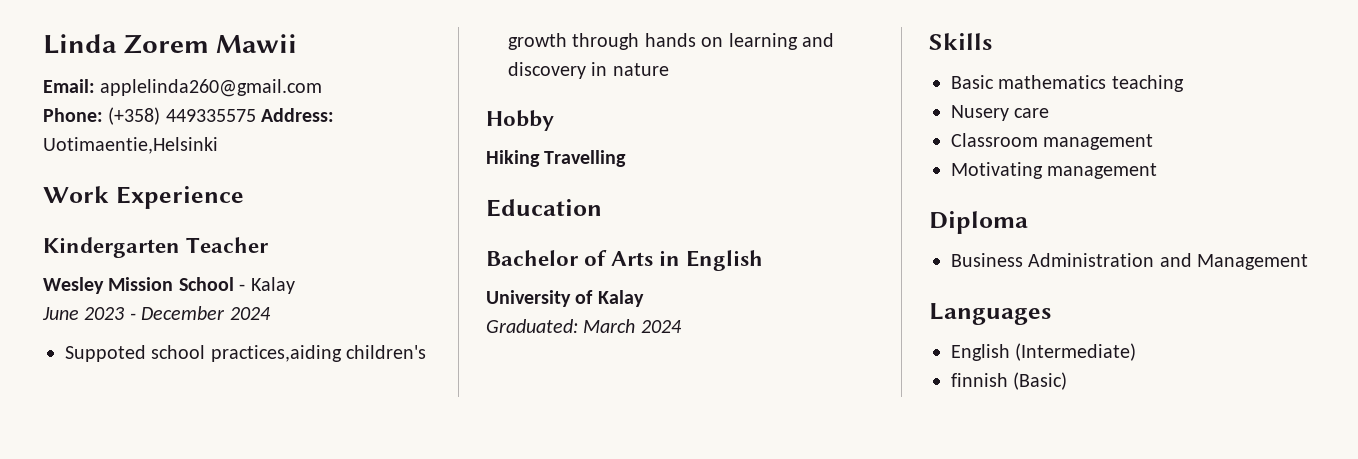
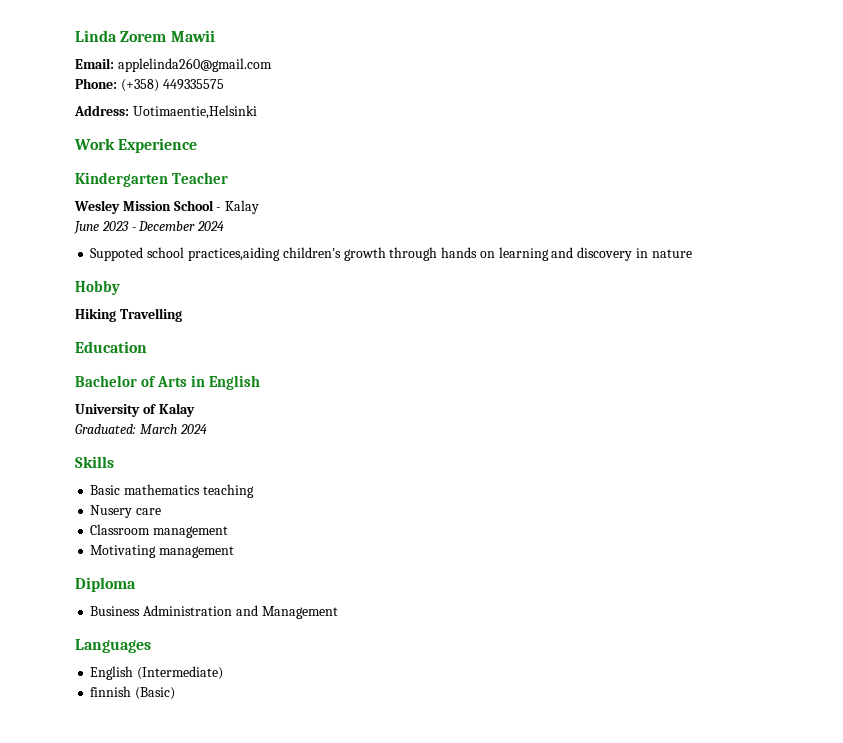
(256, 115) none -> (224, 84) //

